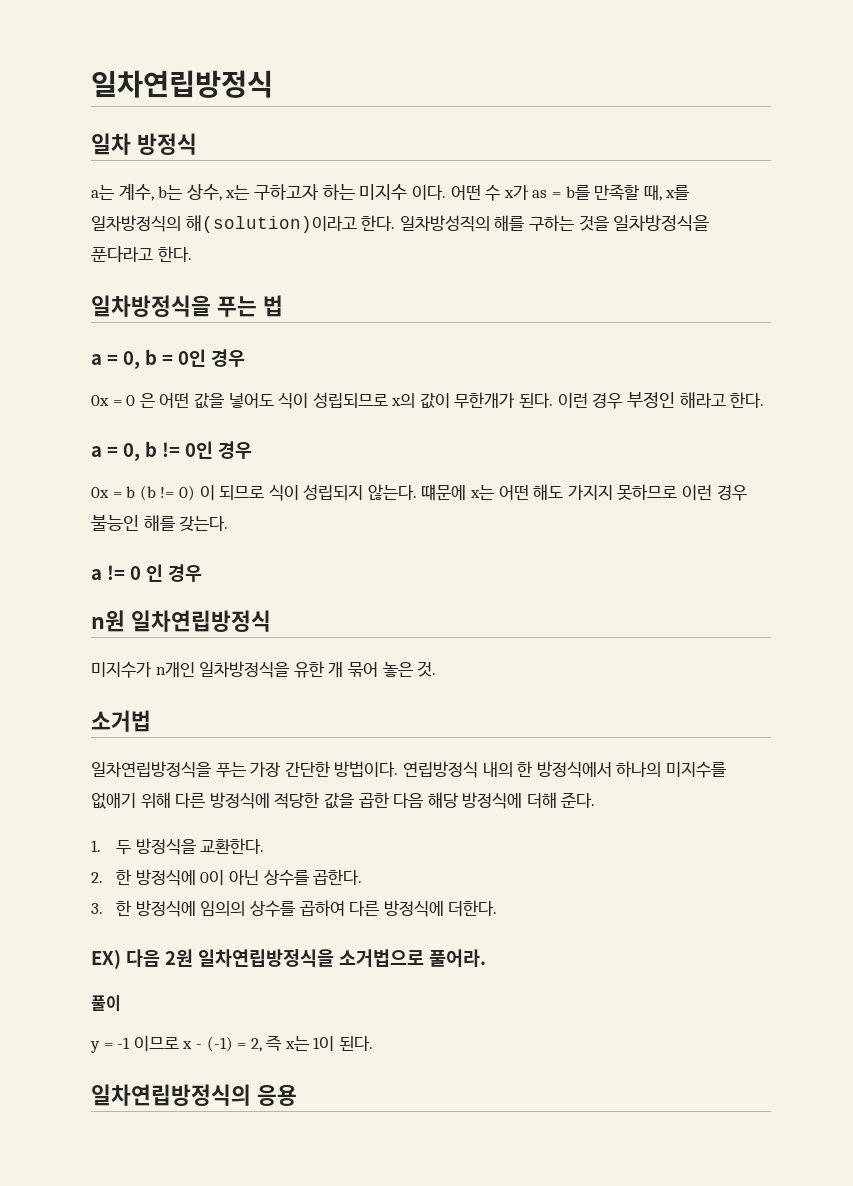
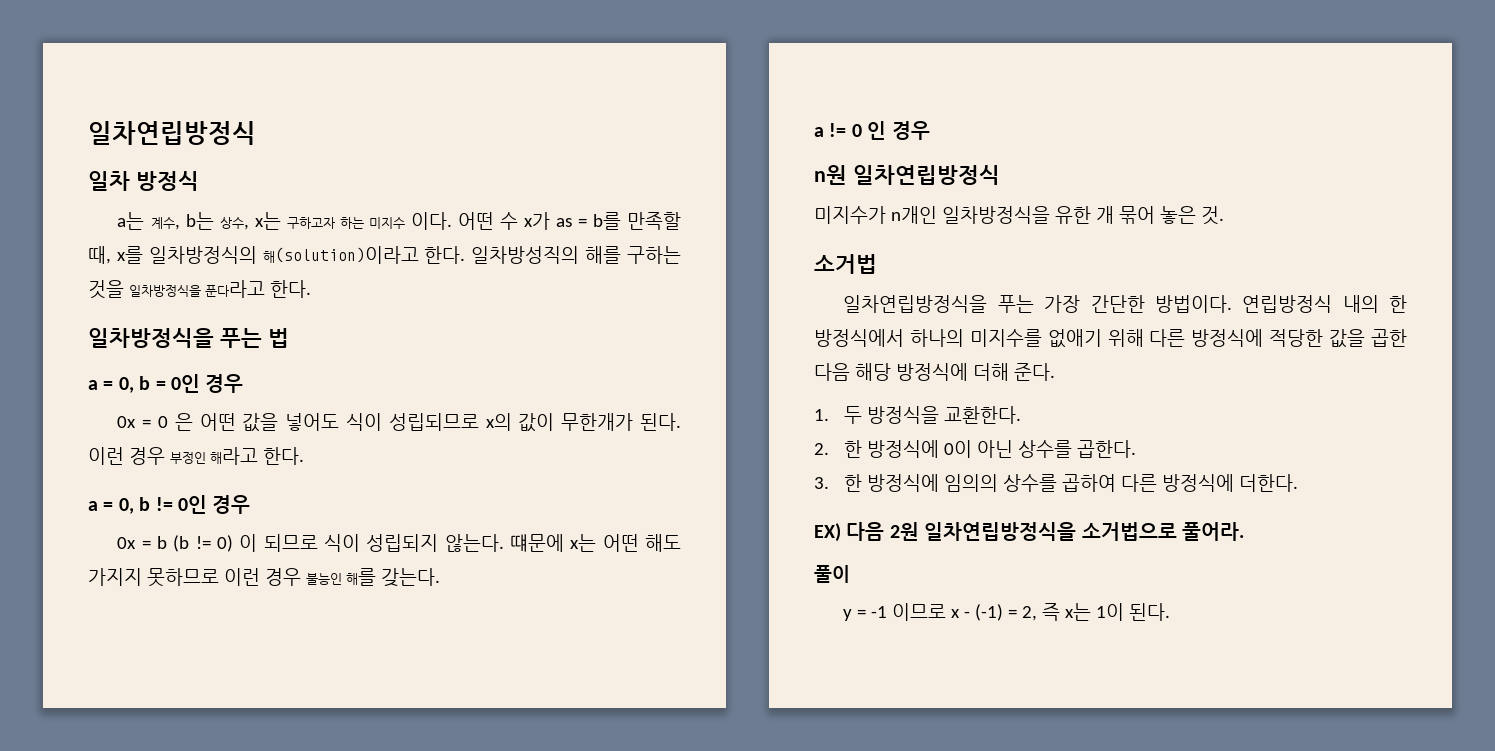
[91,1084,297,1106] // 일차연립방정식의 응용 -> (1171, 612) none

